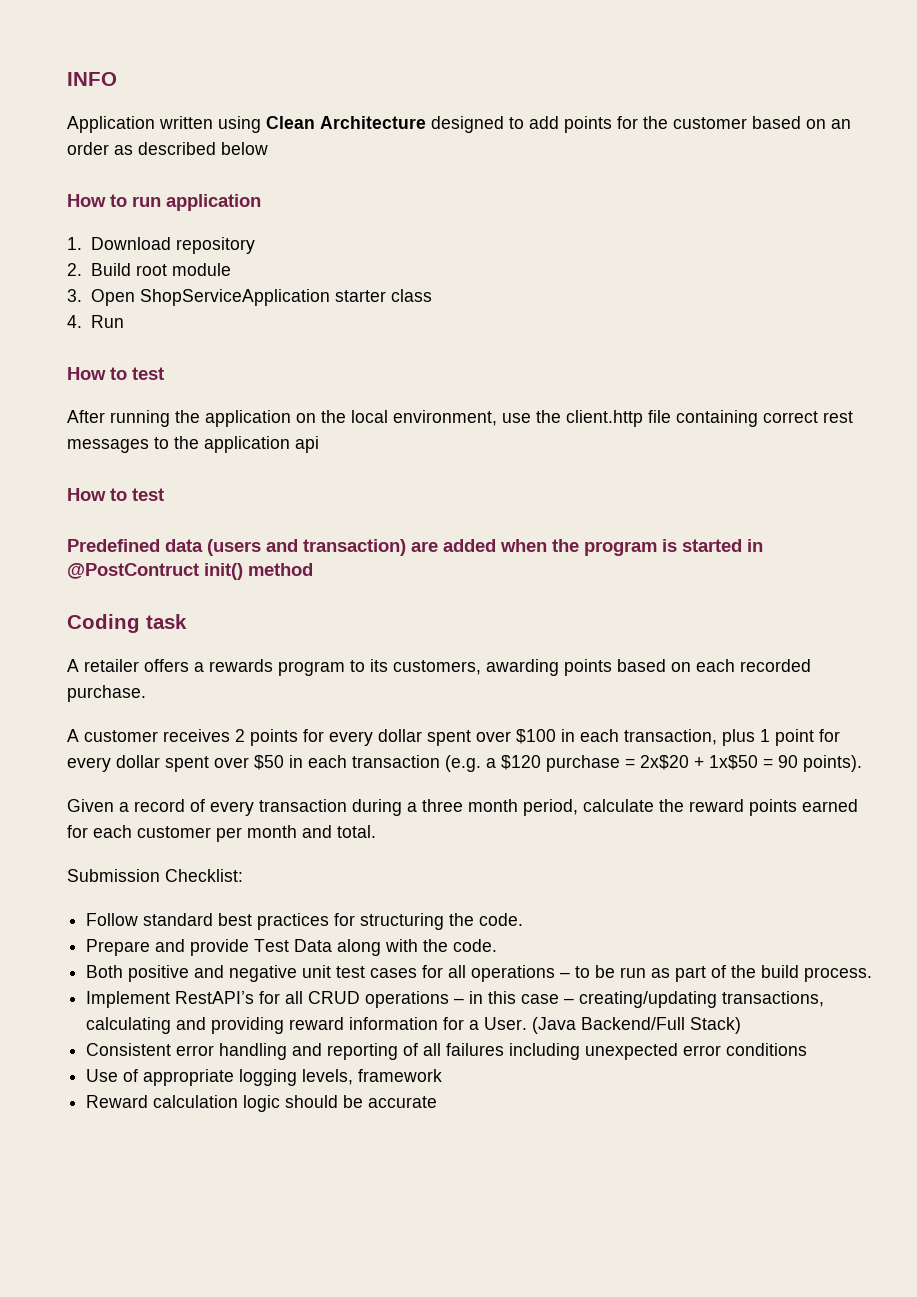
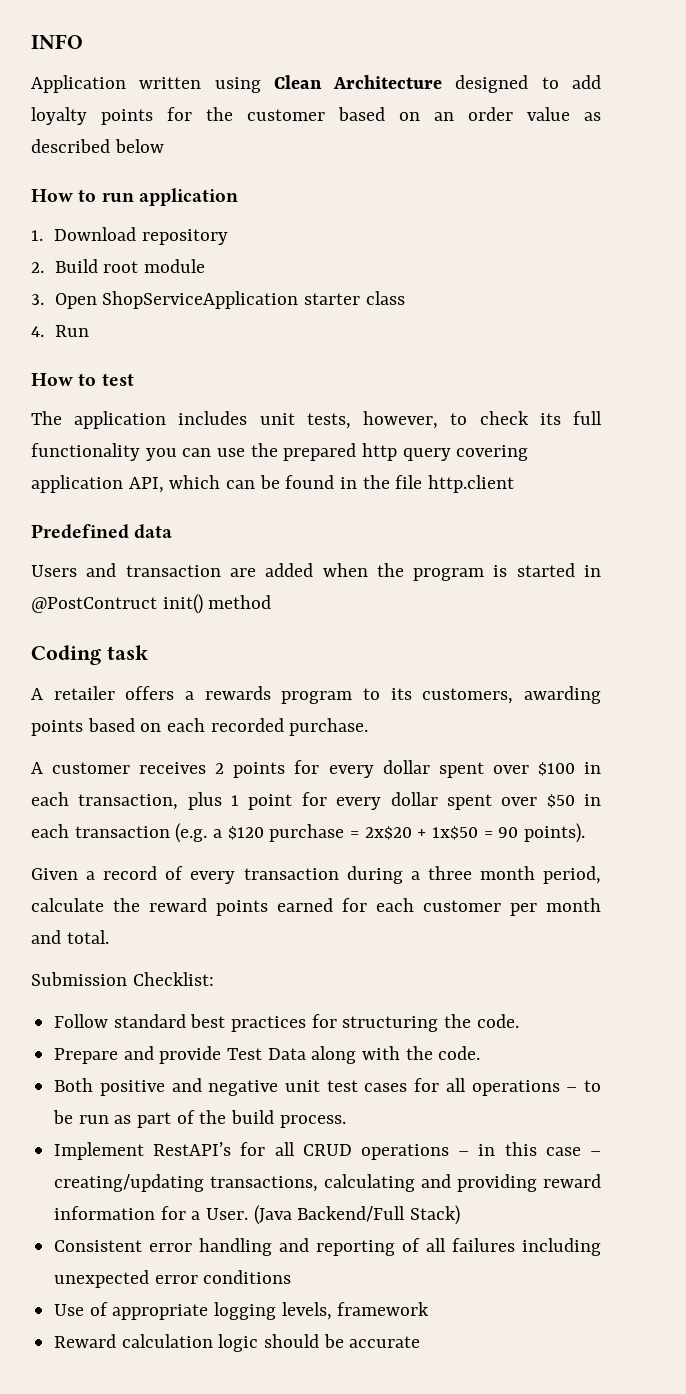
(559, 122) none -> [31,107,87,125] loyalty
(109, 148) none -> [527,107,570,121] value
[67,410,853,427] [67,436,319,453] [67,488,164,501] After running the application on the local environment, use the client.http file containing correct rest messages to the application api // How to test -> [31,411,602,429] [31,443,529,461] [31,475,515,493] The application includes unit tests, however, to check its full functionality you can use the prepared http query covering application API, which can be found in the file http.client
[207,539,406,556] (users and transaction) -> [31,563,221,577] // Users and transaction

